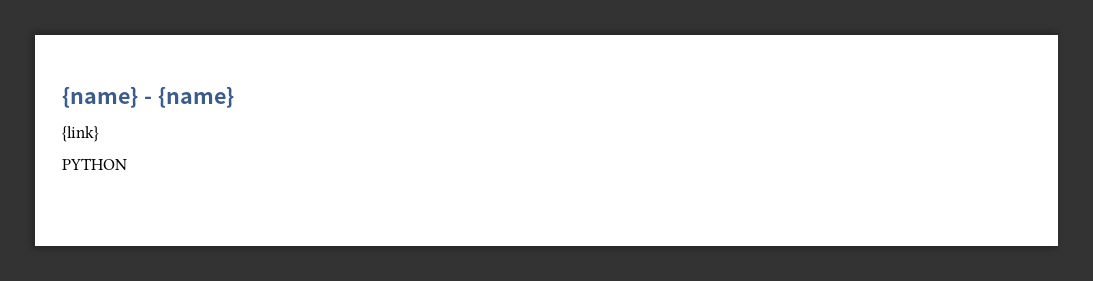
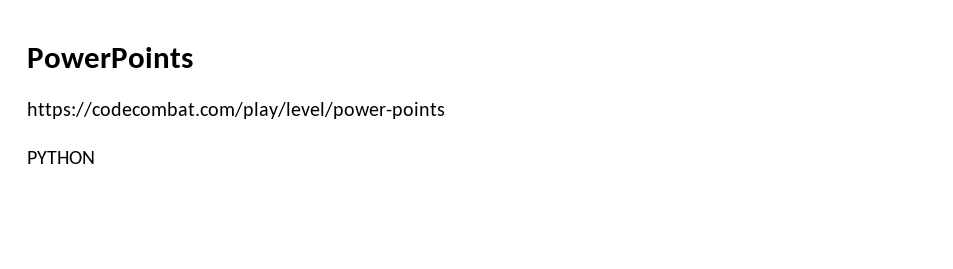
[62,87,234,108] [62,126,99,142] {name} - {name} // {link} -> [27,47,193,68] [27,102,445,119] PowerPoints // https://codecombat.com/play/level/power-points

